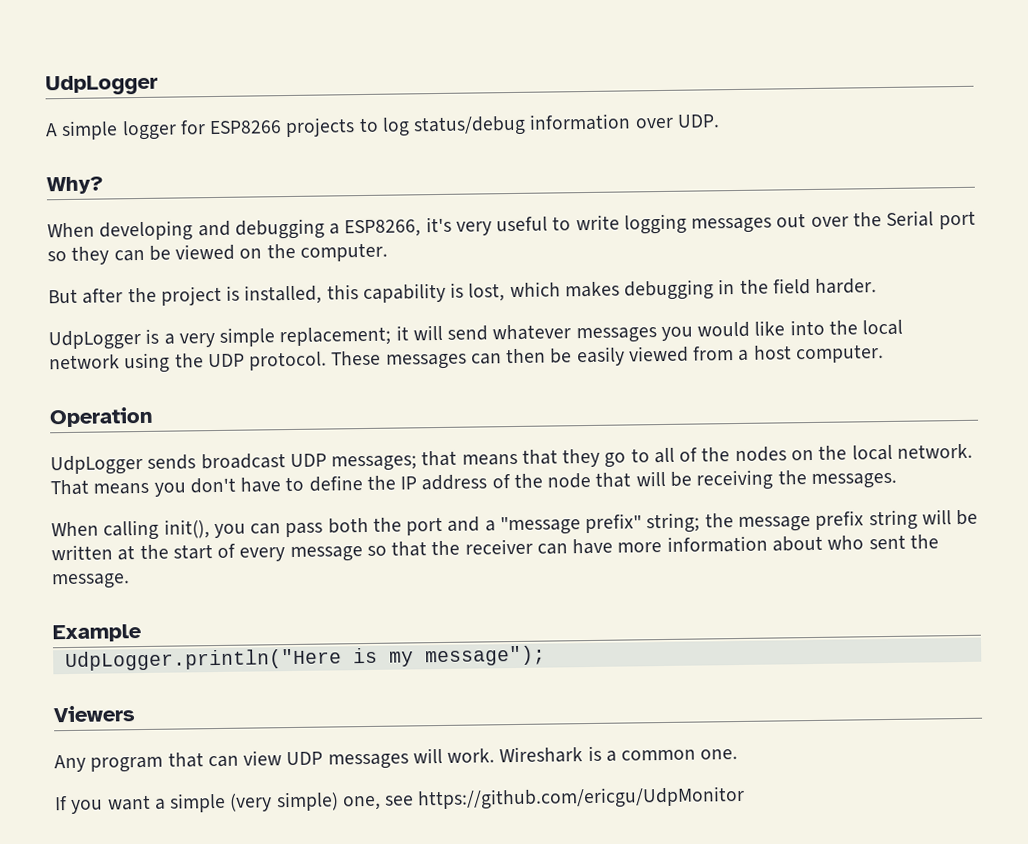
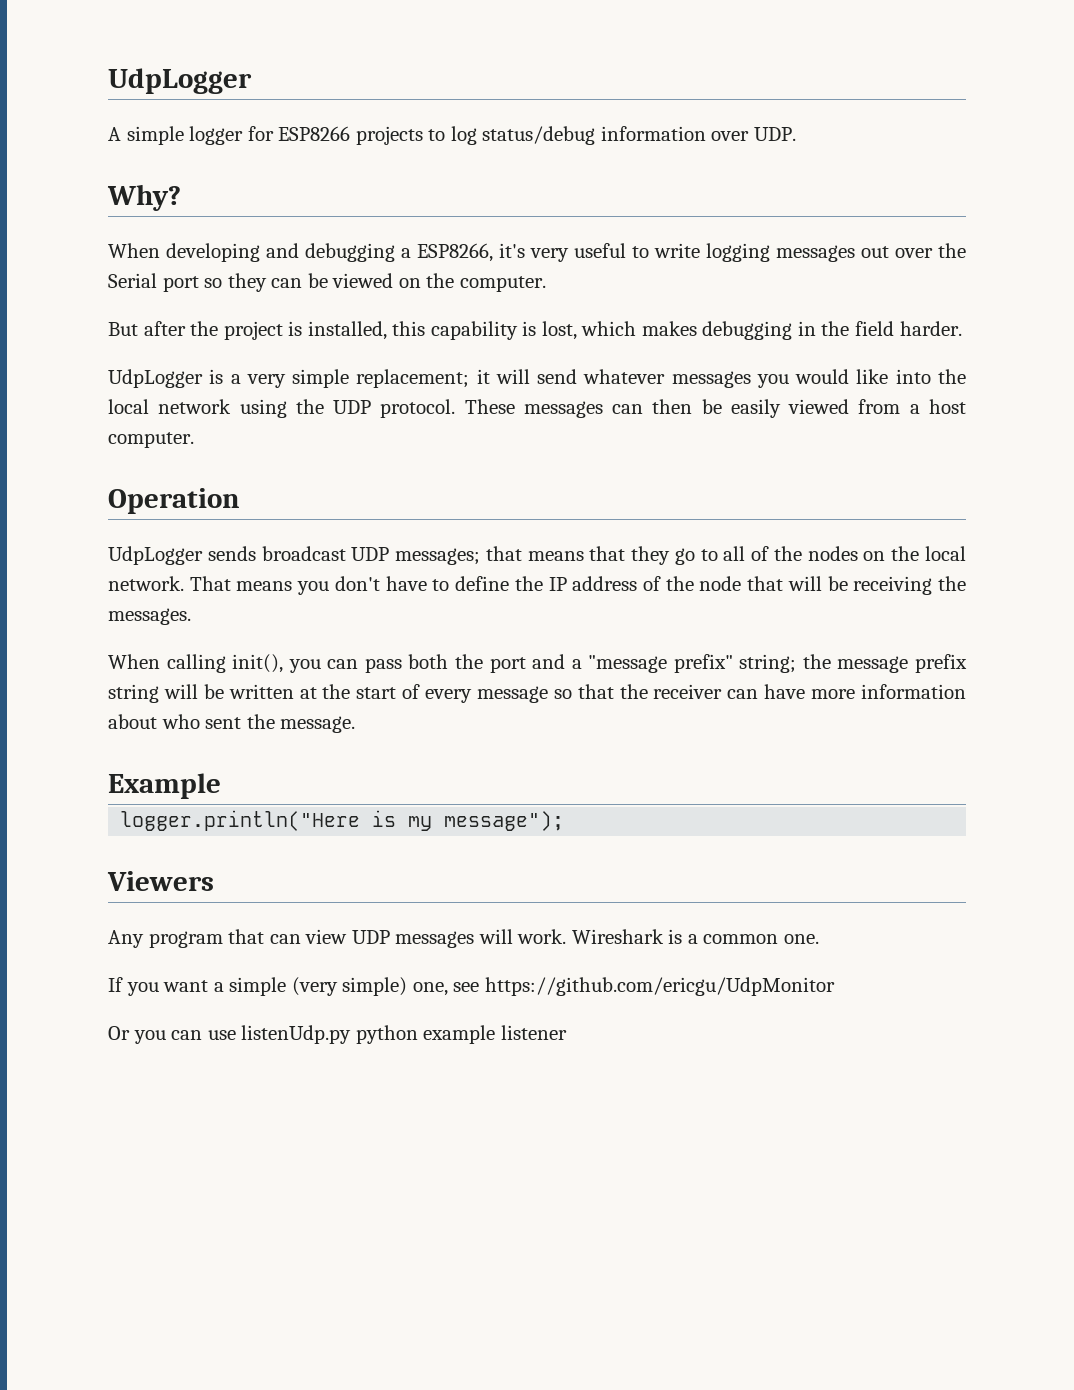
[64,648,342,672] UdpLogger.println("Here -> [120,810,361,831] logger.println("Here
(746, 798) none -> [108,1025,567,1044] // Or you can use listenUdp.py python example listener

